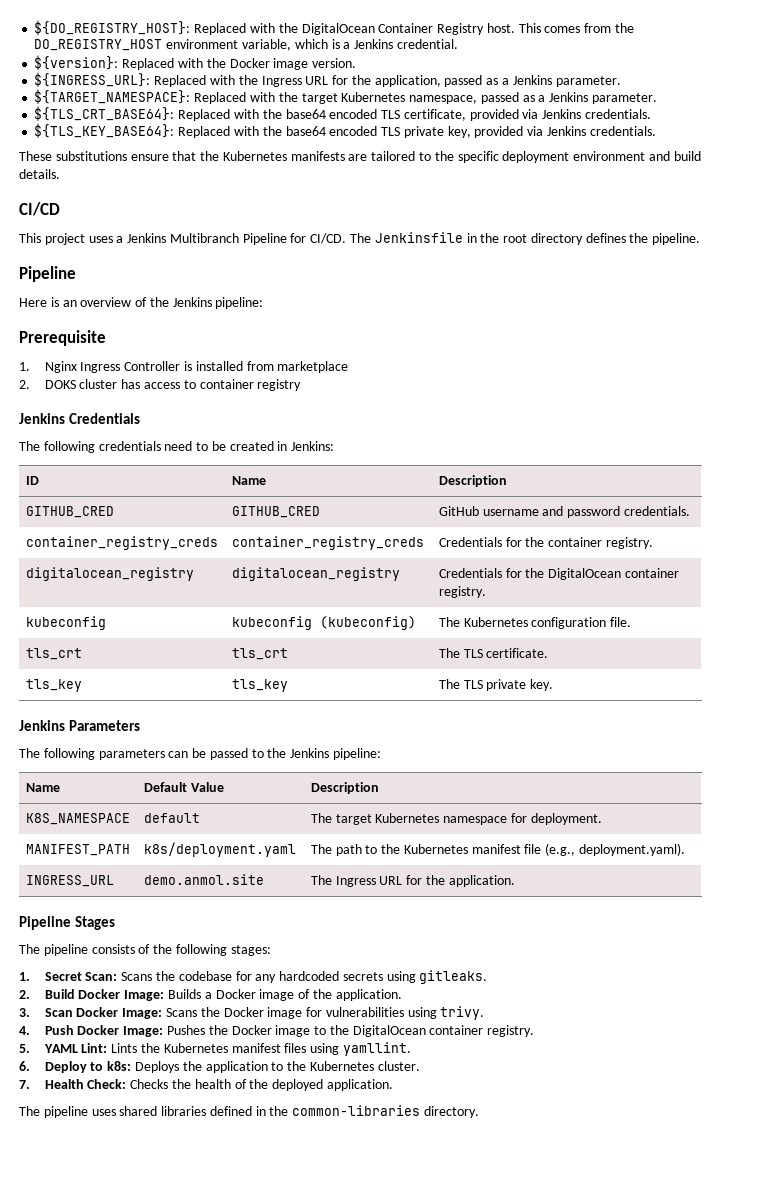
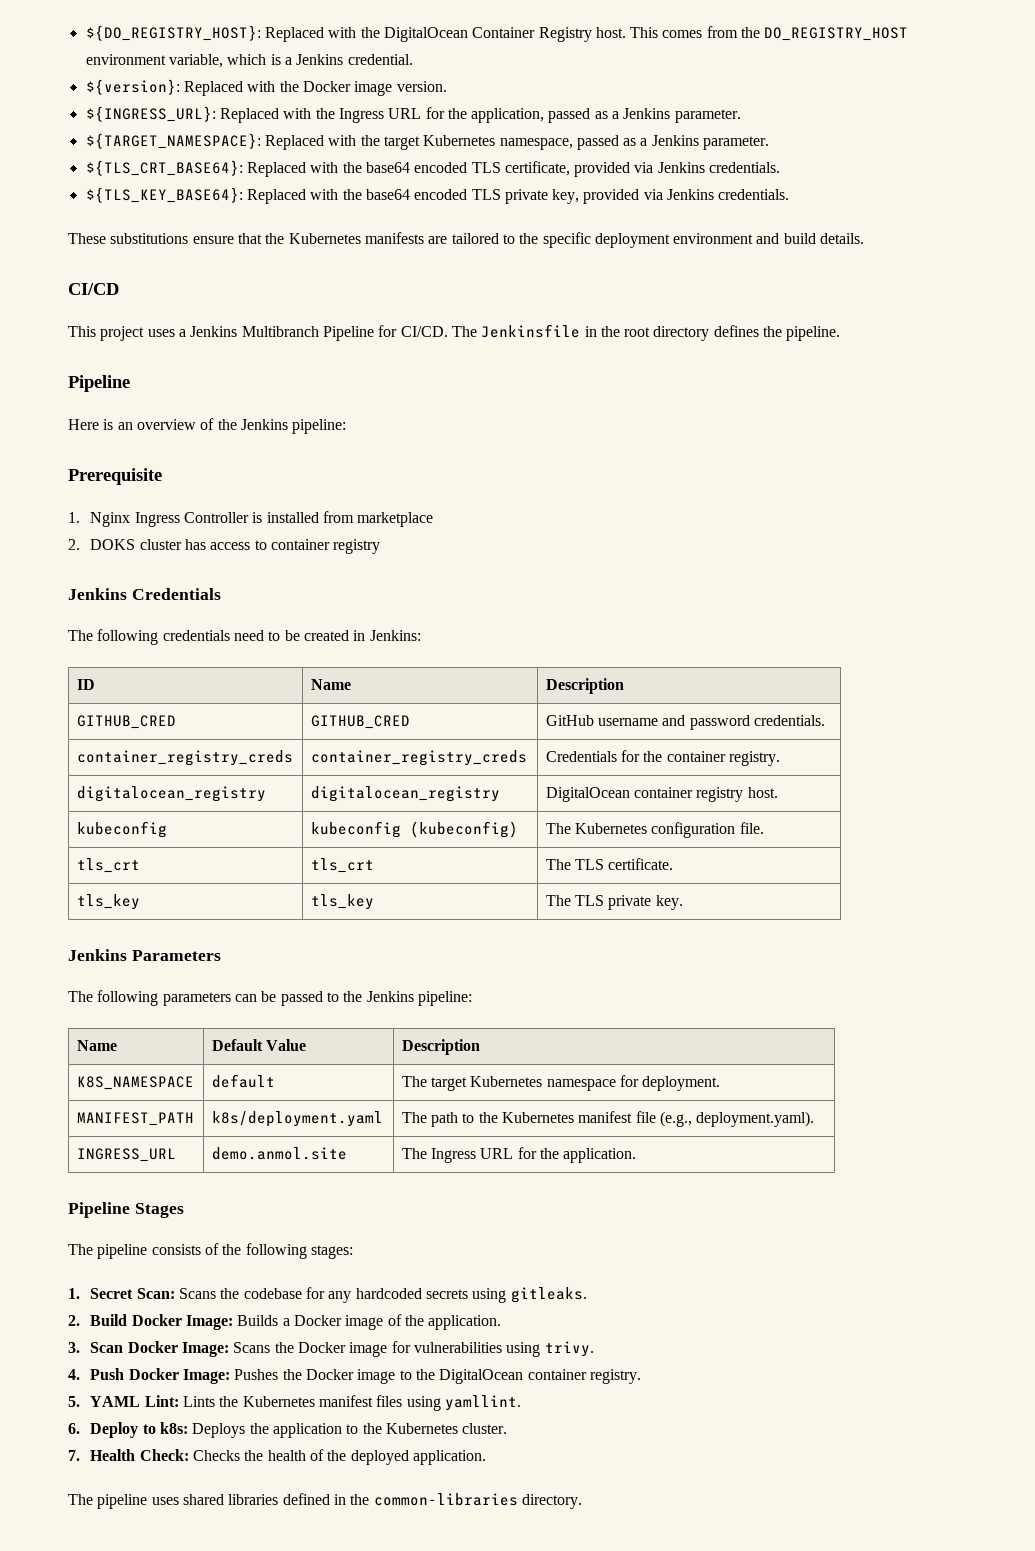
[438,568,679,580] [438,586,486,598] Credentials for the DigitalOcean container registry. -> [545,787,778,802] DigitalOcean container registry host.

